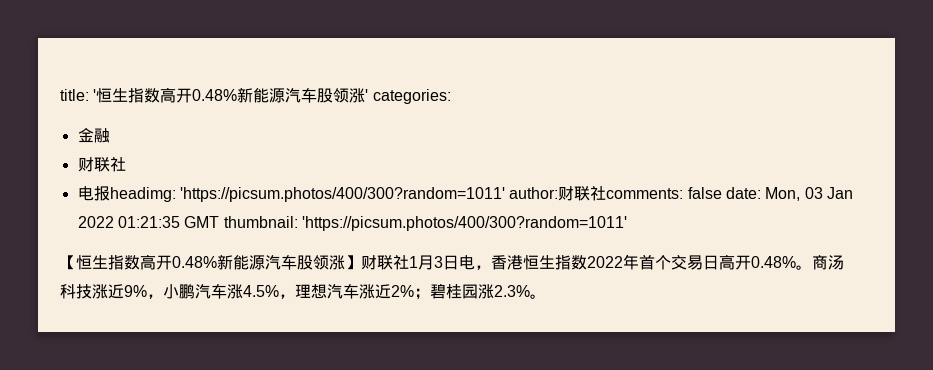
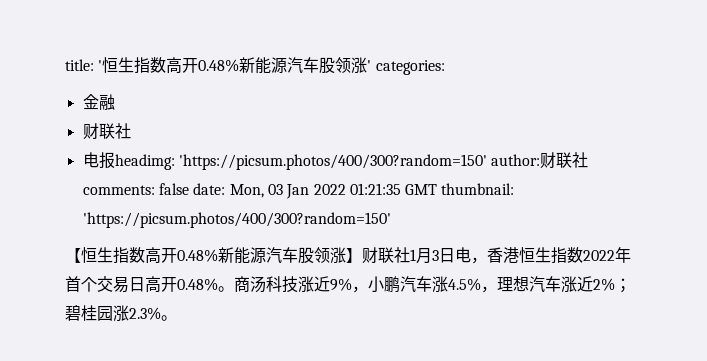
[179,187,505,202] 'https://picsum.photos/400/300?random=1011' -> [178,154,487,170] 'https://picsum.photos/400/300?random=150'
[301,216,627,231] 'https://picsum.photos/400/300?random=1011' -> [82,212,391,228] 'https://picsum.photos/400/300?random=150'

